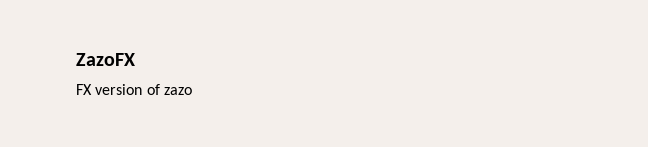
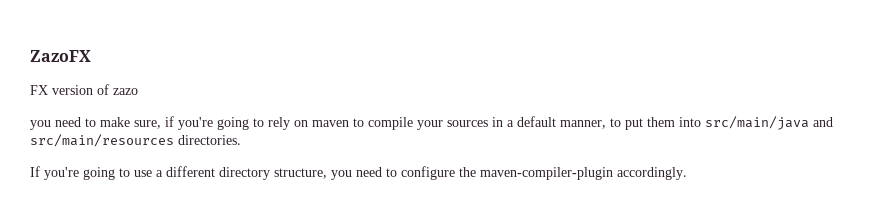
(192, 91) none -> [30,116,833,130] [30,134,241,147] [30,166,687,180] // you need to make sure, if you're going to rely on maven to compile your sources in a default manner, to put them into src/main/java and src/main/resources directories. // If you're going to use a different directory structure, you need to configure the maven-compiler-plugin accordingly.

